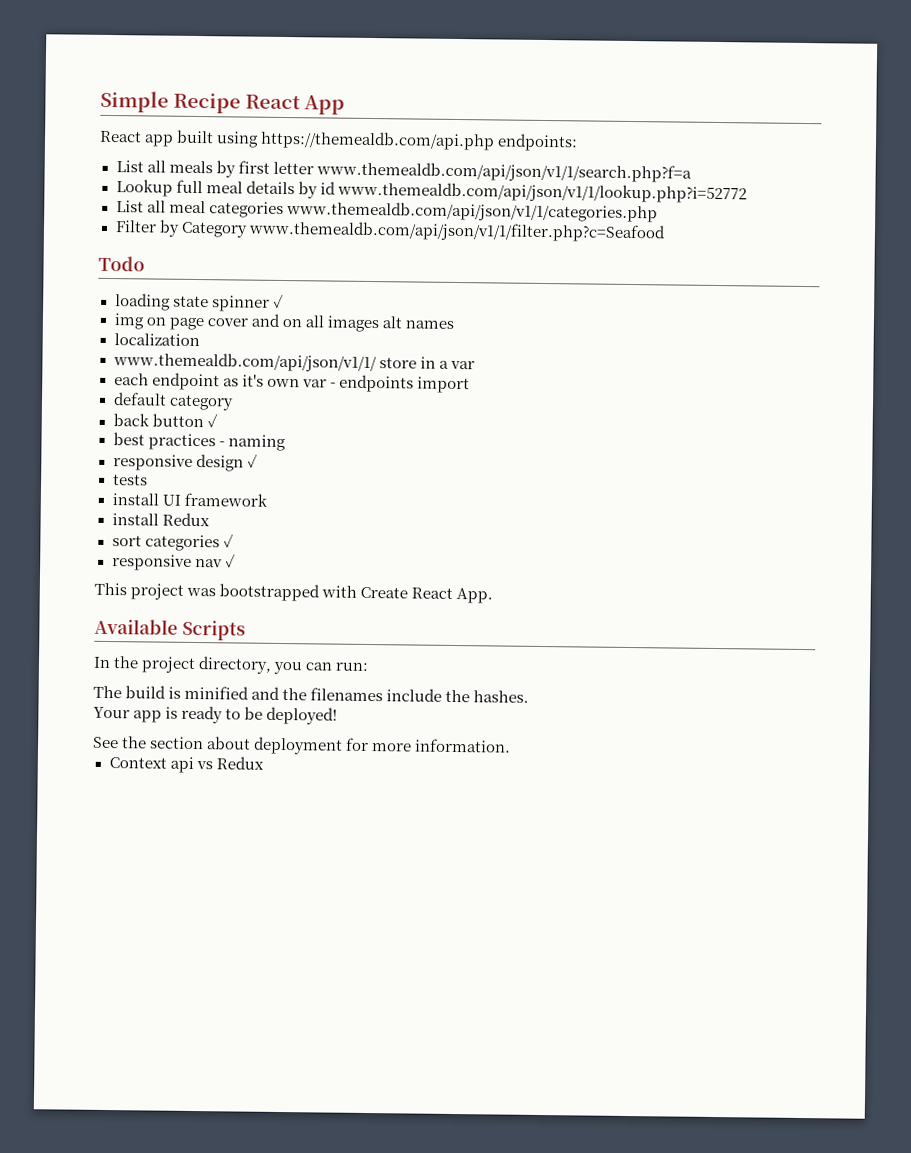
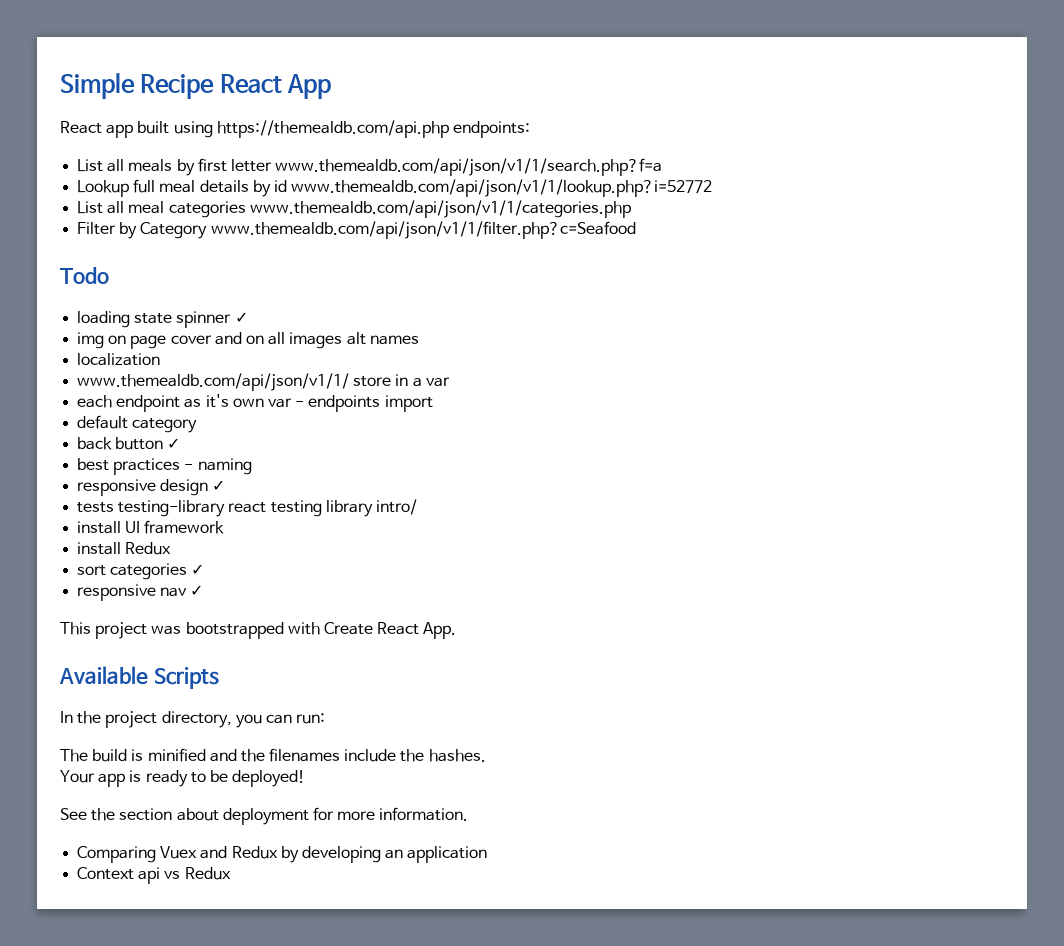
(148, 480) none -> [118,499,417,517] testing-library react testing library intro/
(512, 745) none -> [77,846,488,863] // Comparing Vuex and Redux by developing an application

